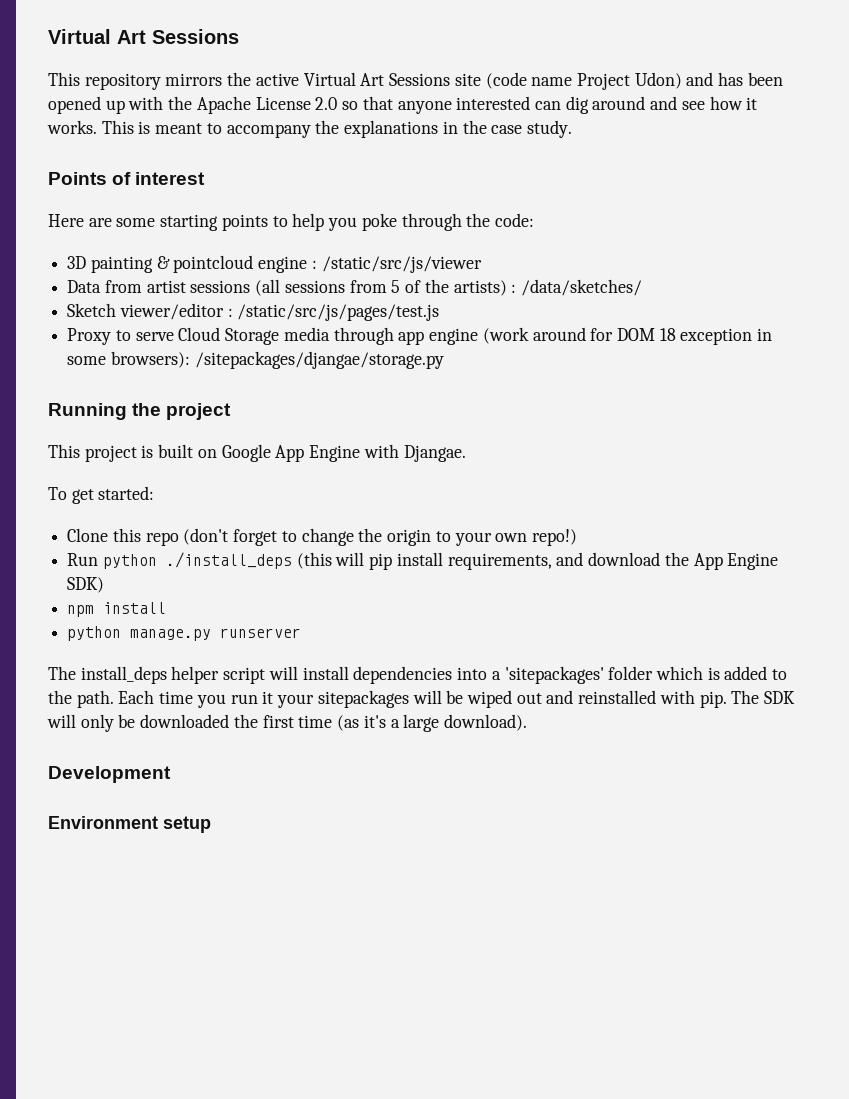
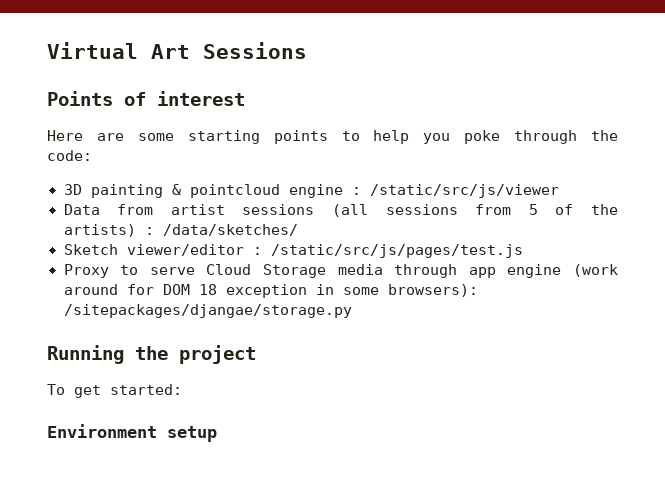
[48,29,239,44] [48,72,783,90] [48,96,758,114] [47,120,572,138] Virtual Art Sessions // This repository mirrors the active Virtual Art Sessions site (code name Project Udon) and has been opened up with the Apache License 2.0 so that anyone interested can dig around and see how it works. This is meant to accompany the explanations in the case study. -> [47,42,307,59] Virtual Art Sessions
[48,444,466,462] [48,486,155,504] [67,528,577,546] [67,552,779,570] [67,577,105,593] [67,602,167,617] [67,626,302,641] [48,666,788,684] [48,690,796,708] [47,714,527,732] [48,766,171,783] This project is built on Google App Engine with Djangae. // To get started: // Clone this repo (don't forget to change the origin to your own repo!) // Run python ./install_deps (this will pip install requirements, and download the App Engine SDK) // npm install // python manage.py runserver // The install_deps helper script will install dependencies into a 'sitepackages' folder which is added to the path. Each time you run it your sitepackages will be wiped out and reinstalled with pip. The SDK will only be downloaded the first time (as it's a large download). // Development -> [47,384,182,398] To get started:

